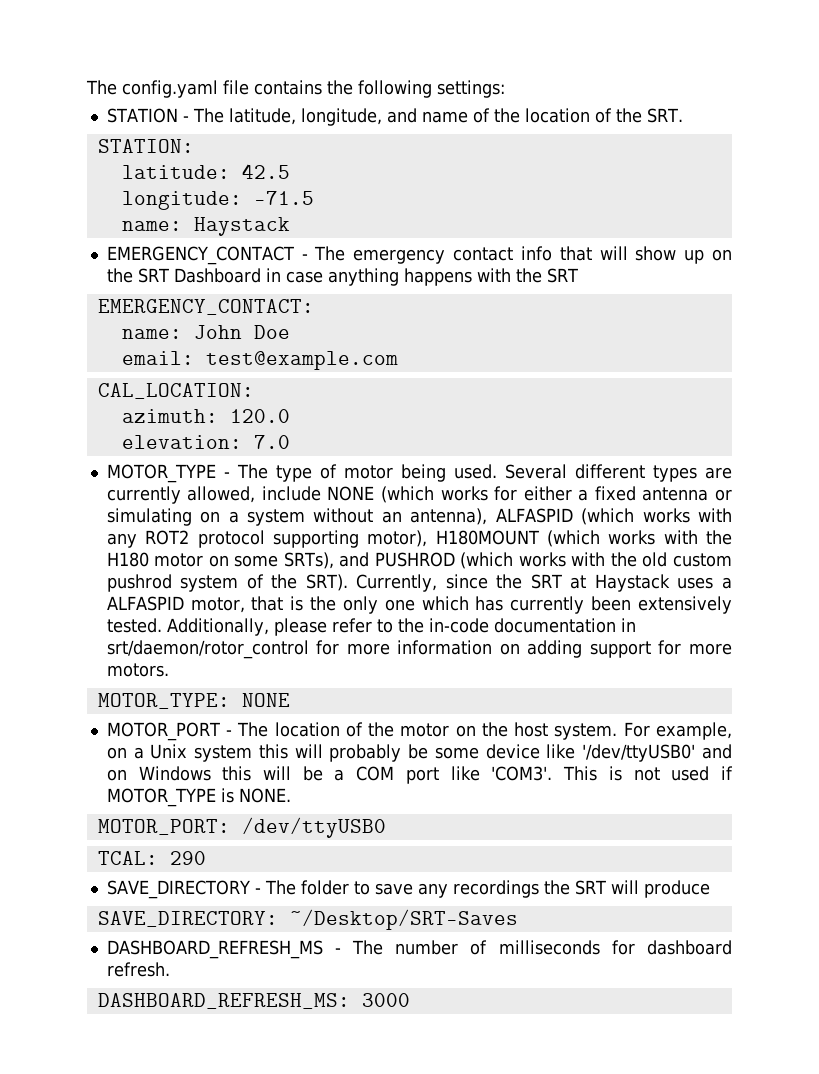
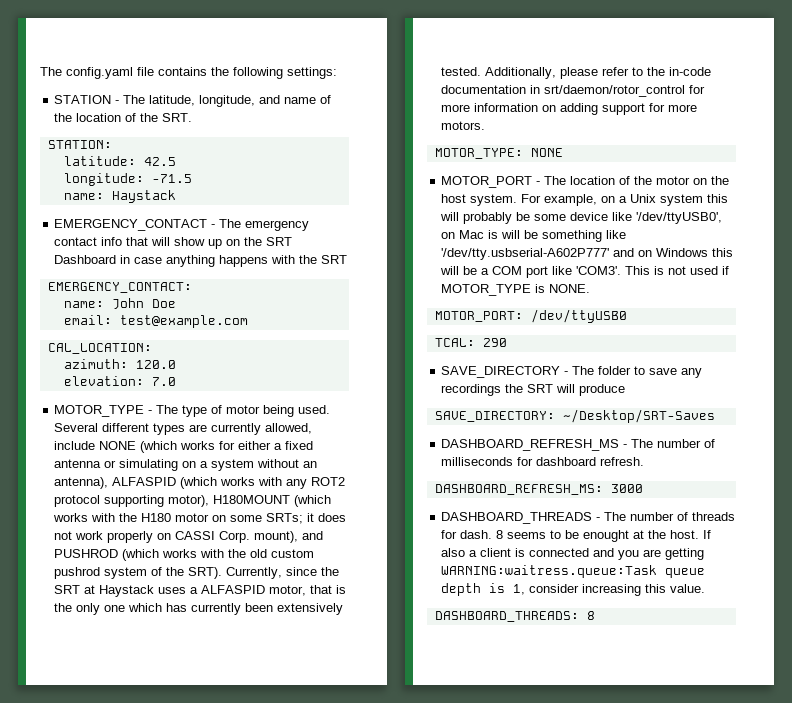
[283,552,334,569] SRTs), -> [266,513,347,524] [54,531,299,543] SRTs; it does not work properly on CASSI Corp. mount),
[582,744,696,762] '/dev/ttyUSB0' -> [636,212,723,224] [441,230,627,242] [441,248,610,260] '/dev/ttyUSB0', on Mac is will be something like '/dev/tty.usbserial-A602P777'
(410, 1000) none -> [441,512,736,524] [441,530,712,542] [441,548,705,560] [441,565,706,578] [441,583,706,596] [434,611,595,622] // DASHBOARD_THREADS - The number of threads for dash. 8 seems to be enought at the host. If also a client is connected and you are getting WARNING:waitress.queue:Task queue depth is 1, consider increasing this value. // DASHBOARD_THREADS: 8

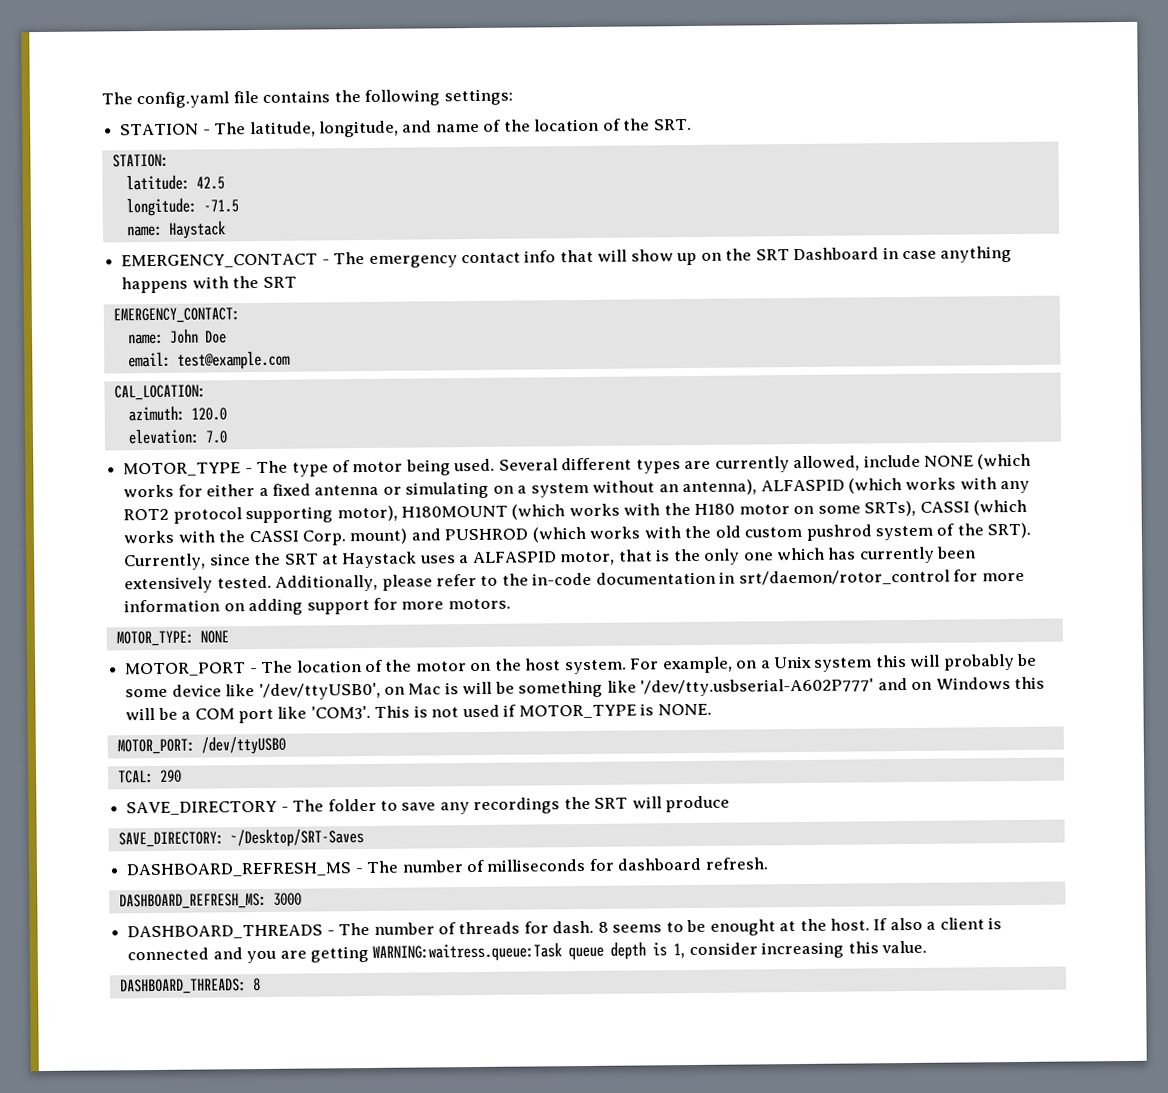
[266,513,347,524] [54,531,172,543] SRTs; it does not work properly on -> [864,499,1027,517] [123,530,246,544] SRTs), CASSI (which works with the
[254,531,299,543] mount), -> [349,528,408,545] mount)

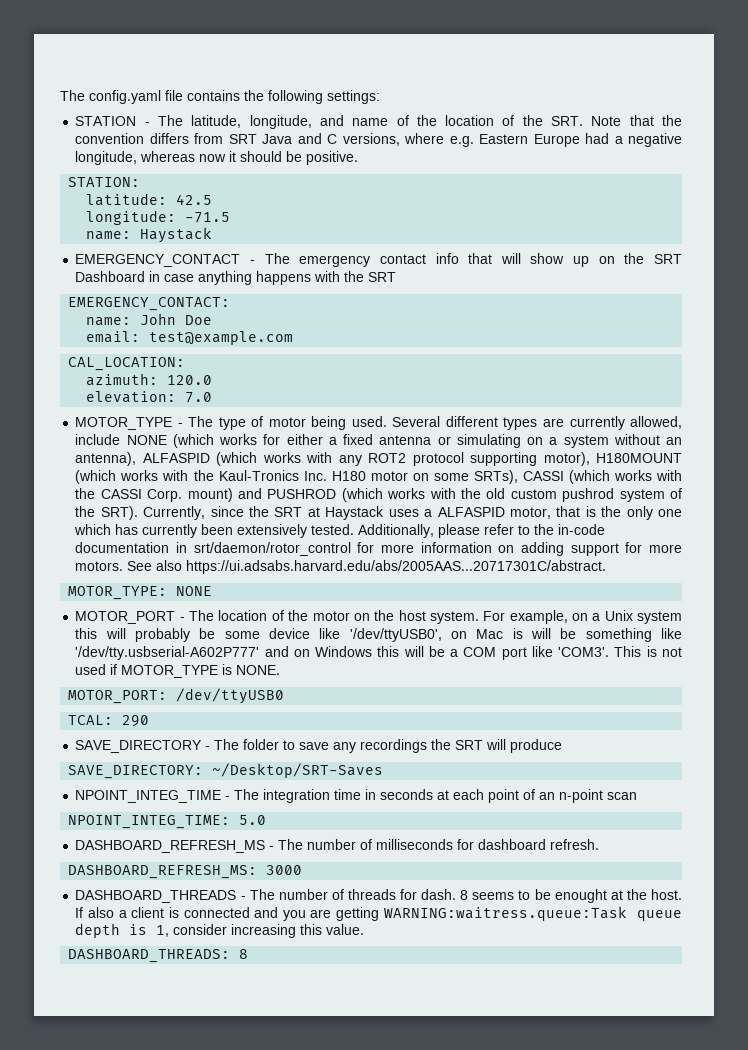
(692, 124) none -> [591,115,682,126] [75,133,682,147] [75,151,359,165] Note that the convention differs from SRT Java and C versions, where e.g. Eastern Europe had a negative longitude, whereas now it should be positive.
(691, 509) none -> [218,470,327,481] Kaul-Tronics Inc.
(511, 604) none -> [127,560,607,574] See also https://ui.adsabs.harvard.edu/abs/2005AAS...20717301C/abstract.
(364, 838) none -> [75,789,638,803] [68,815,267,829] // NPOINT_INTEG_TIME - The integration time in seconds at each point of an n-point scan // NPOINT_INTEG_TIME: 5.0

